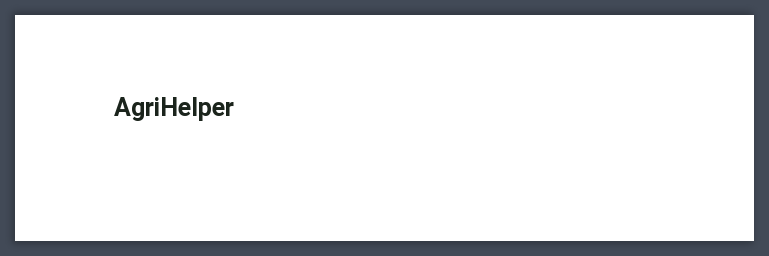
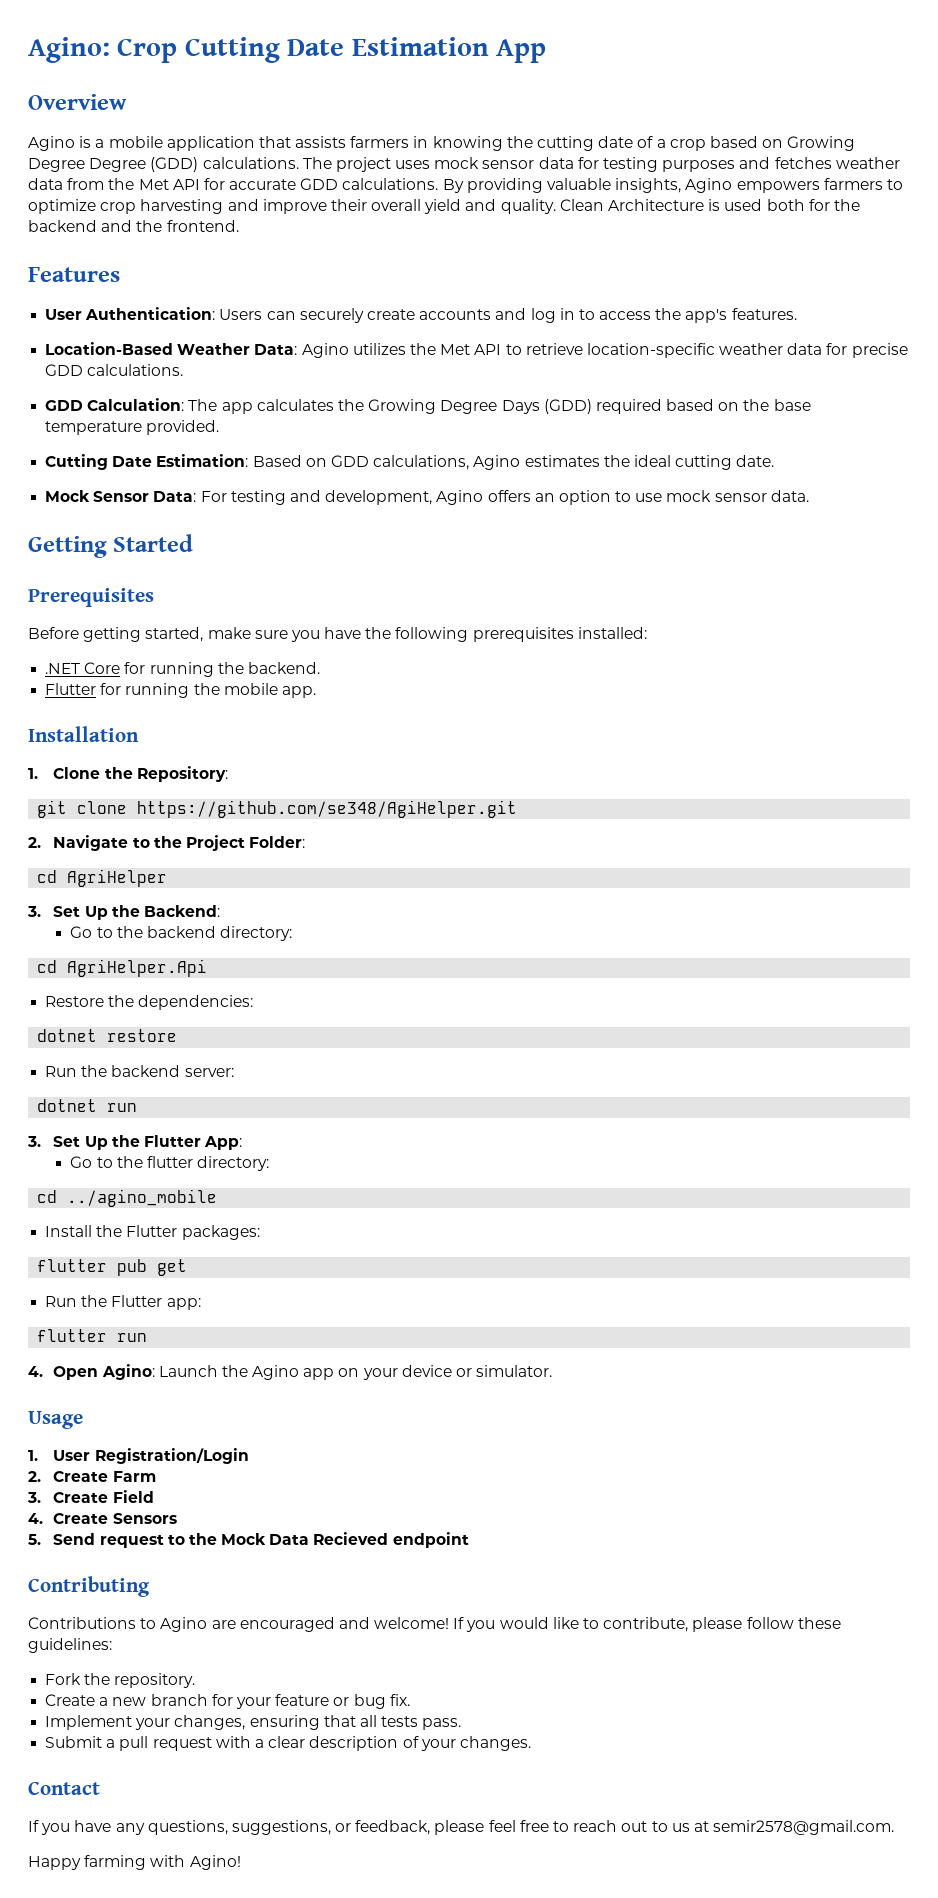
[114,97,234,121] AgriHelper -> [28,37,547,63] [28,94,127,110] [28,136,856,151] [28,157,900,172] [28,178,903,193] [28,199,860,214] [28,220,239,232] [28,267,120,282] [45,307,797,323] [45,342,908,358] [45,364,184,376] [45,398,811,414] [45,420,220,435] [45,454,775,470] [45,490,809,505] [28,534,194,558] [28,588,154,607] [28,627,647,642] [45,662,320,677] [45,683,316,698] [28,726,139,742] [28,766,228,782] [37,800,518,818] [28,835,306,851] [37,869,168,887] [27,905,220,920] [70,926,293,941] [37,959,208,977] [45,995,254,1010] [37,1029,178,1042] [45,1065,234,1077] [37,1099,138,1112] [27,1135,243,1150] [70,1156,270,1171] [37,1189,218,1207] [45,1225,260,1240] [37,1259,188,1276] [45,1295,201,1310] [37,1329,148,1342] [28,1364,553,1380] [28,1411,83,1429] [28,1448,249,1464] [28,1471,156,1482] [27,1490,154,1503] [28,1513,177,1524] [28,1532,469,1548] [28,1576,150,1597] [28,1617,841,1632] [28,1638,112,1653] [45,1673,196,1688] [45,1694,410,1709] [45,1715,462,1730] [45,1736,531,1751] [28,1782,100,1795] [28,1820,895,1835] [28,1855,241,1870] Agino: Crop Cutting Date Estimation App // Overview // Agino is a mobile application that assists farmers in knowing the cutting date of a crop based on Growing Degree Degree (GDD) calculations. The project uses mock sensor data for testing purposes and fetches weather data from the Met API for accurate GDD calculations. By providing valuable insights, Agino empowers farmers to optimize crop harvesting and improve their overall yield and quality. Clean Architecture is used both for the backend and the frontend. // Features // User Authentication: Users can securely create accounts and log in to access the app's features. // Location-Based Weather Data: Agino utilizes the Met API to retrieve location-specific weather data for precise GDD calculations. // GDD Calculation: The app calculates the Growing Degree Days (GDD) required based on the base temperature provided. // Cutting Date Estimation: Based on GDD calculations, Agino estimates the ideal cutting date. // Mock Sensor Data: For testing and development, Agino offers an option to use mock sensor data. // Getting Started // Prerequisites // Before getting started, make sure you have the following prerequisites installed: // .NET Core for running the backend. // Flutter for running the mobile app. // Installation // 1. Clone the Repository: // git clone https://github.com/se348/AgiHelper.git // 2. Navigate to the Project Folder: // cd AgriHelper // 3. Set Up the Backend: // Go to the backend directory: // cd AgriHelper.Api // Restore the dependencies: // dotnet restore // Run the backend server: // dotnet run // 3. Set Up the Flutter App: // Go to the flutter directory: // cd ../agino_mobile // Install the Flutter packages: // flutter pub get // Run the Flutter app: // flutter run // 4. Open Agino: Launch the Agino app on your device or simulator. // Usage // 1. User Registration/Login // 2. Create Farm // 3. Create Field // 4. Create Sensors // 5. Send request to the Mock Data Recieved endpoint // Contributing // Contributions to Agino are encouraged and welcome! If you would like to contribute, please follow these guidelines: // Fork the repository. // Create a new branch for your feature or bug fix. // Implement your changes, ensuring that all tests pass. // Submit a pull request with a clear description of your changes. // Contact // If you have any questions, suggestions, or feedback, please feel free to reach out to us at semir2578@gmail.com. // Happy farming with Agino!

